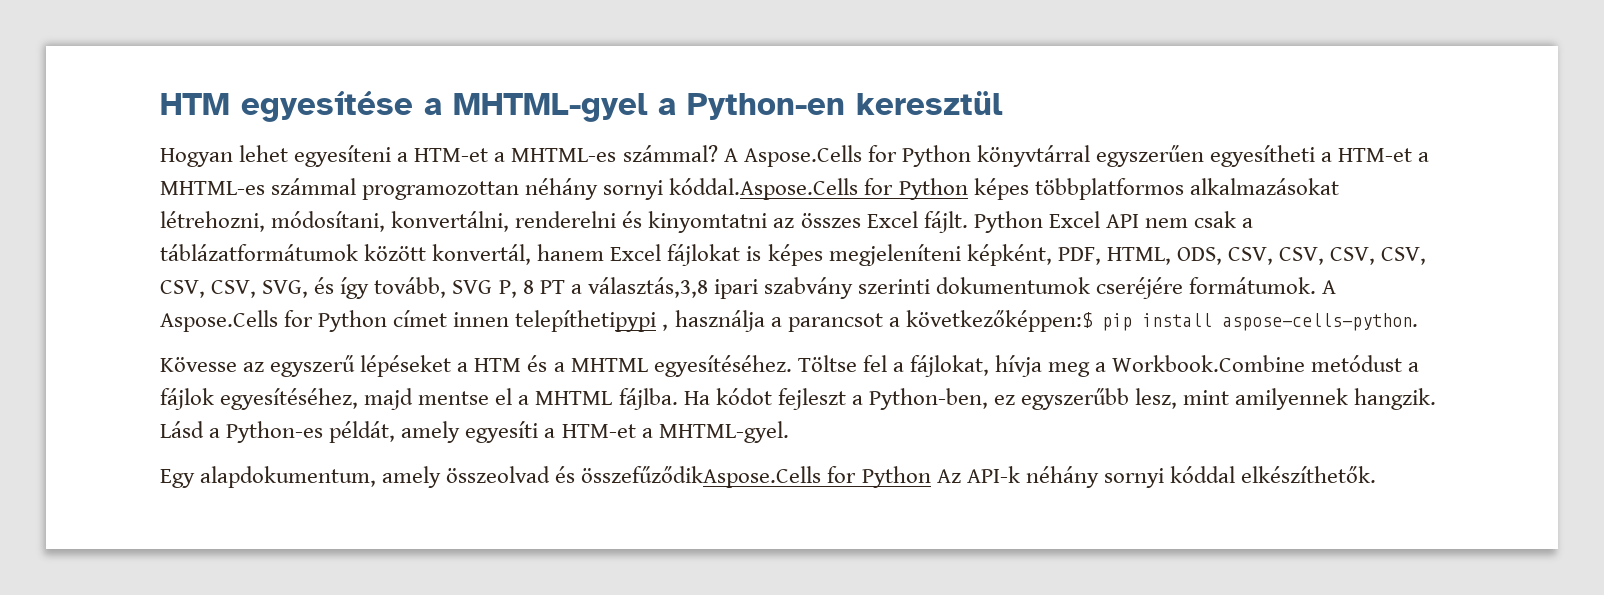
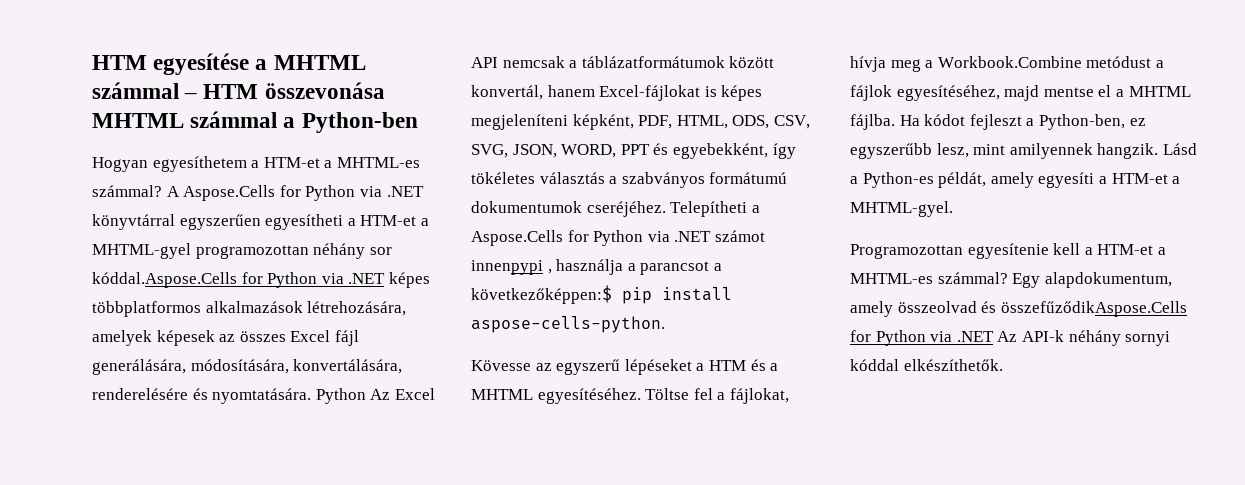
[453,91,1003,122] MHTML-gyel a Python-en keresztül -> [273,55,366,70] [92,82,385,99] [92,111,418,133] MHTML számmal – HTM összevonása MHTML számmal a Python-ben
[239,145,392,167] lehet egyesíteni -> [152,156,247,172] egyesíthetem
(971, 156) none -> [359,186,424,197] via .NET
[160,178,357,195] MHTML-es számmal -> [92,243,191,259] MHTML-gyel
[603,180,664,200] sornyi -> [369,247,392,255] sor
[973,178,1339,200] [160,211,1237,233] képes többplatformos alkalmazásokat létrehozni, módosítani, konvertálni, renderelni és kinyomtatni az összes Excel fájlt. Python Excel API nem csak -> [321,272,430,288] [92,301,407,317] [92,330,359,346] [92,359,403,375] [92,388,435,404] [471,56,565,68] via .NET képes többplatformos alkalmazások létrehozására, amelyek képesek az összes Excel fájl generálására, módosítására, konvertálására, renderelésére és nyomtatására. Python Az Excel API nemcsak
[610,244,741,266] Excel fájlokat -> [599,85,701,101] Excel-fájlokat
[1279,247,1427,265] [160,277,1337,299] [160,310,657,332] CSV, CSV, CSV, CSV, CSV, SVG, és így tovább, SVG P, 8 PT a választás,3,8 ipari szabvány szerinti dokumentumok cseréjére formátumok. A Aspose.Cells for Python címet innen telepíthetipypi -> [471,143,796,159] [471,172,788,188] [471,201,760,217] [471,230,765,246] [471,260,543,275] SVG, JSON, WORD, PPT és egyebekként, így tökéletes választás a szabványos formátumú dokumentumok cseréjéhez. Telepítheti a Aspose.Cells for Python via .NET számot innenpypi
(789, 432) none -> [850,243,1166,259] [850,272,1008,284] Programozottan egyesítenie kell a HTM-et a MHTML-es számmal?
(931, 477) none -> [930,331,994,342] via .NET

